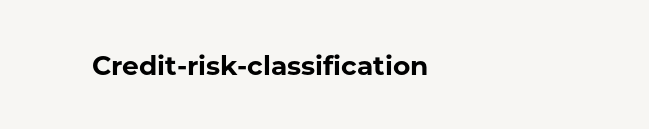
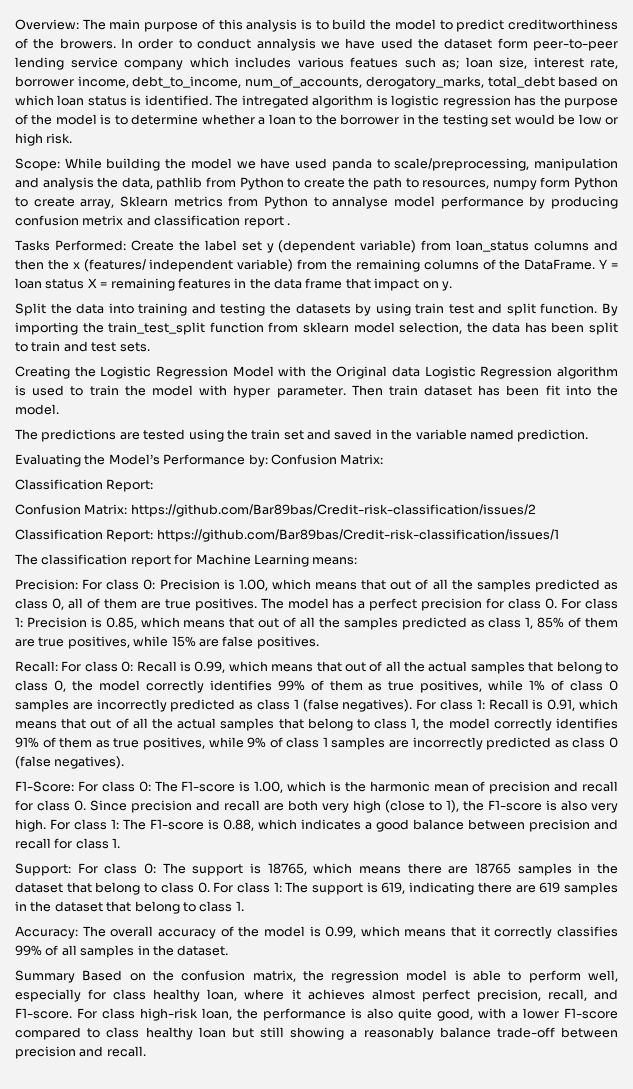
[92,54,428,75] Credit-risk-classification -> [15,19,619,32] [15,38,618,51] [15,57,618,70] [15,76,618,89] [15,95,618,108] [15,114,618,127] [15,133,73,146] [15,158,618,171] [15,177,619,190] [15,196,618,209] [15,215,290,228] [15,240,618,253] [15,259,618,272] [15,278,452,291] [15,303,618,316] [15,322,618,335] [15,341,150,352] [15,366,618,379] [15,385,618,398] [15,404,59,415] [15,429,589,442] [15,454,384,467] [15,479,154,492] [15,504,536,517] [15,529,559,542] [15,554,358,567] [15,579,618,592] [15,598,619,611] [15,617,619,630] [15,636,319,649] [15,661,619,674] [15,680,618,693] [15,699,618,712] [15,718,618,731] [15,737,618,750] [15,756,125,769] [15,781,618,794] [15,800,618,813] [15,819,618,832] [15,838,121,849] [15,863,618,876] [15,882,618,895] [15,901,244,914] [15,926,619,939] [15,945,229,958] [15,970,618,983] [15,989,618,1002] [15,1008,618,1021] [15,1027,619,1040] [15,1046,146,1059] Overview: The main purpose of this analysis is to build the model to predict creditworthiness of the browers. In order to conduct annalysis we have used the dataset form peer-to-peer lending service company which includes various featues such as; loan size, interest rate, borrower income, debt_to_income, num_of_accounts, derogatory_marks, total_debt based on which loan status is identified. The intregated algorithm is logistic regression has the purpose of the model is to determine whether a loan to the borrower in the testing set would be low or high risk. // Scope: While building the model we have used panda to scale/preprocessing, manipulation and analysis the data, pathlib from Python to create the path to resources, numpy form Python to create array, Sklearn metrics from Python to annalyse model performance by producing confusion metrix and classification report . // Tasks Performed: Create the label set y (dependent variable) from loan_status columns and then the x (features/ independent variable) from the remaining columns of the DataFrame. Y = loan status X = remaining features in the data frame that impact on y. // Split the data into training and testing the datasets by using train test and split function. By importing the train_test_split function from sklearn model selection, the data has been split to train and test sets. // Creating the Logistic Regression Model with the Original data Logistic Regression algorithm is used to train the model with hyper parameter. Then train dataset has been fit into the model. // The predictions are tested using the train set and saved in the variable named prediction. // Evaluating the Model’s Performance by: Confusion Matrix: // Classification Report: // Confusion Matrix: https://github.com/Bar89bas/Credit-risk-classification/issues/2 // Classification Report: https://github.com/Bar89bas/Credit-risk-classification/issues/1 // The classification report for Machine Learning means: // Precision: For class 0: Precision is 1.00, which means that out of all the samples predicted as class 0, all of them are true positives. The model has a perfect precision for class 0. For class 1: Precision is 0.85, which means that out of all the samples predicted as class 1, 85% of them are true positives, while 15% are false positives. // Recall: For class 0: Recall is 0.99, which means that out of all the actual samples that belong to class 0, the model correctly identifies 99% of them as true positives, while 1% of class 0 samples are incorrectly predicted as class 1 (false negatives). For class 1: Recall is 0.91, which means that out of all the actual samples that belong to class 1, the model correctly identifies 91% of them as true positives, while 9% of class 1 samples are incorrectly predicted as class 0 (false negatives). // F1-Score: For class 0: The F1-score is 1.00, which is the harmonic mean of precision and recall for class 0. Since precision and recall are both very high (close to 1), the F1-score is also very high. For class 1: The F1-score is 0.88, which indicates a good balance between precision and recall for class 1. // Support: For class 0: The support is 18765, which means there are 18765 samples in the dataset that belong to class 0. For class 1: The support is 619, indicating there are 619 samples in the dataset that belong to class 1. // Accuracy: The overall accuracy of the model is 0.99, which means that it correctly classifies 99% of all samples in the dataset. // Summary Based on the confusion matrix, the regression model is able to perform well, especially for class healthy loan, where it achieves almost perfect precision, recall, and F1-score. For class high-risk loan, the performance is also quite good, with a lower F1-score compared to class healthy loan but still showing a reasonably balance trade-off between precision and recall.

